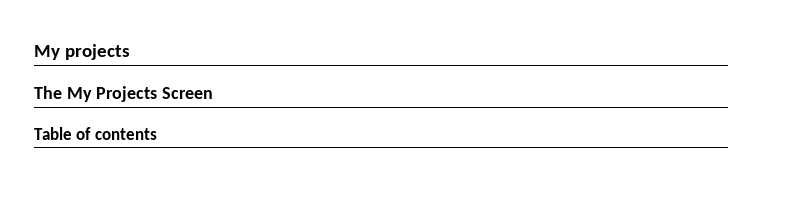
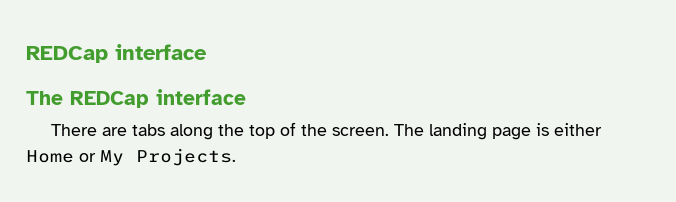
[34,44,131,60] [34,86,214,102] [34,127,157,140] My projects // The My Projects Screen // Table of contents -> [26,44,207,63] [26,89,246,108] [50,122,602,140] [26,148,236,166] REDCap interface // The REDCap interface // There are tabs along the top of the screen. The landing page is either Home or My Projects.

